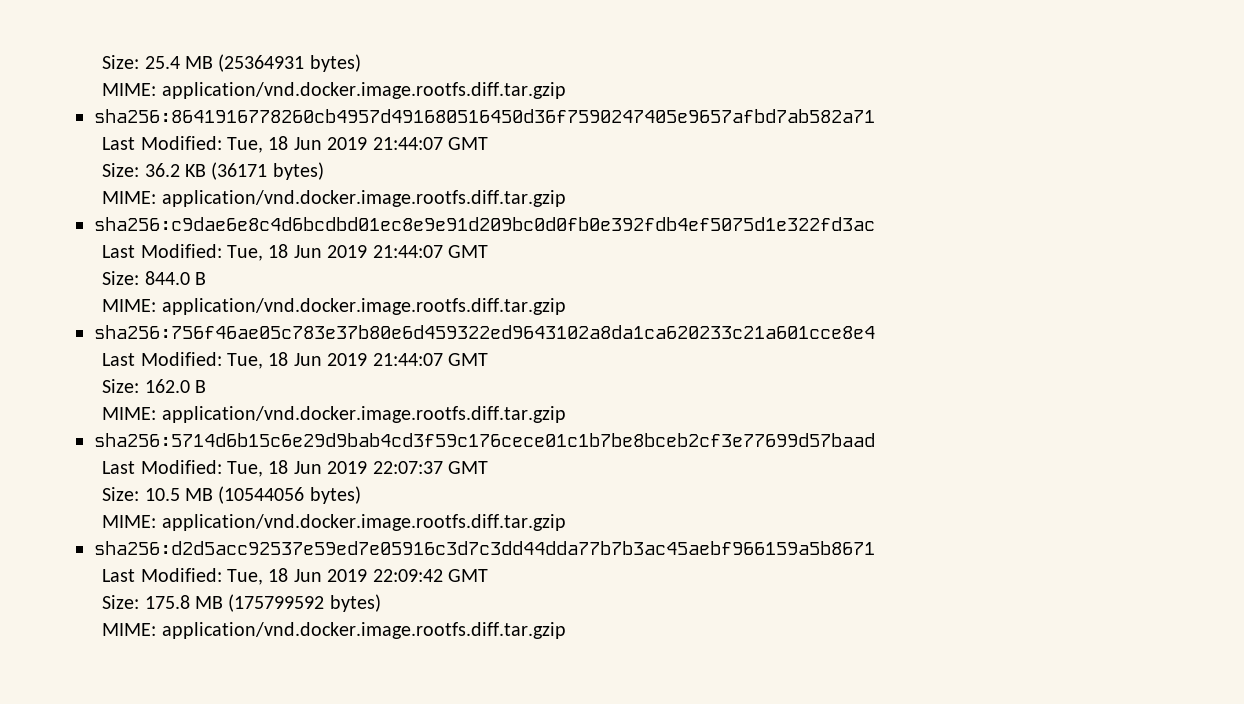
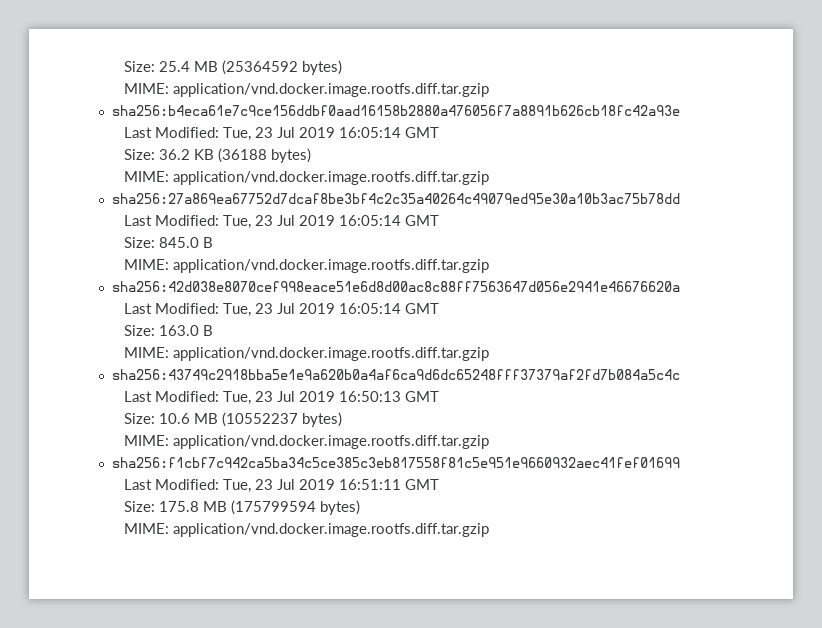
[218,54,361,72] [102,82,566,99] [93,109,875,123] [102,136,443,153] (25364931 bytes) // MIME: application/vnd.docker.image.rootfs.diff.tar.gzip // sha256:8641916778260cb4957d491680516450d36f7590247405e9657afbd7ab582a71 // Last Modified: Tue, 18 Jun 2019 21:44:07 -> [222,60,343,75] [124,83,490,97] [111,105,680,116] [124,127,402,141] (25364592 bytes) // MIME: application/vnd.docker.image.rootfs.diff.tar.gzip // sha256:b4eca61e7c9ce156ddbf0aad16158b2880a476056f7a8891b626cb18fc42a93e // Last Modified: Tue, 23 Jul 2019 16:05:14
[211,162,324,180] [102,190,566,207] [93,217,875,231] [102,244,489,261] [102,271,207,285] [102,298,566,315] [93,325,875,339] [102,352,489,369] [102,379,207,393] [102,406,566,423] [93,433,875,447] [102,460,489,477] [102,486,361,504] [102,514,566,531] [93,541,875,555] [102,568,443,585] (36171 bytes) // MIME: application/vnd.docker.image.rootfs.diff.tar.gzip // sha256:c9dae6e8c4d6bcdbd01ec8e9e91d209bc0d0fb0e392fdb4ef5075d1e322fd3ac // Last Modified: Tue, 18 Jun 2019 21:44:07 GMT // Size: 844.0 B // MIME: application/vnd.docker.image.rootfs.diff.tar.gzip // sha256:756f46ae05c783e37b80e6d459322ed9643102a8da1ca620233c21a601cce8e4 // Last Modified: Tue, 18 Jun 2019 21:44:07 GMT // Size: 162.0 B // MIME: application/vnd.docker.image.rootfs.diff.tar.gzip // sha256:5714d6b15c6e29d9bab4cd3f59c176cece01c1b7be8bceb2cf3e77699d57baad // Last Modified: Tue, 18 Jun 2019 22:07:37 GMT // Size: 10.5 MB (10544056 bytes) // MIME: application/vnd.docker.image.rootfs.diff.tar.gzip // sha256:d2d5acc92537e59ed7e05916c3d7c3dd44dda77b7b3ac45aebf966159a5b8671 // Last Modified: Tue, 18 Jun 2019 22:09:42 -> [218,148,312,163] [124,171,490,185] [111,193,680,204] [124,215,440,229] [124,237,214,248] [124,259,490,273] [111,281,680,292] [124,303,440,317] [124,325,214,336] [124,347,490,361] [111,369,680,380] [124,391,440,405] [124,412,343,427] [124,435,490,449] [111,457,680,468] [124,479,402,493] (36188 bytes) // MIME: application/vnd.docker.image.rootfs.diff.tar.gzip // sha256:27a869ea67752d7dcaf8be3bf4c2c35a40264c49079ed95e30a10b3ac75b78dd // Last Modified: Tue, 23 Jul 2019 16:05:14 GMT // Size: 845.0 B // MIME: application/vnd.docker.image.rootfs.diff.tar.gzip // sha256:42d038e8070cef998eace51e6d8d00ac8c88ff7563647d056e2941e46676620a // Last Modified: Tue, 23 Jul 2019 16:05:14 GMT // Size: 163.0 B // MIME: application/vnd.docker.image.rootfs.diff.tar.gzip // sha256:43749c2918bba5e1e9a620b0a4af6ca9d6dc65248fff37379af2fd7b084a5c4c // Last Modified: Tue, 23 Jul 2019 16:50:13 GMT // Size: 10.6 MB (10552237 bytes) // MIME: application/vnd.docker.image.rootfs.diff.tar.gzip // sha256:f1cbf7c942ca5ba34c5ce385c3eb817558f81c5e951e9660932aec41fef01699 // Last Modified: Tue, 23 Jul 2019 16:51:11
[228,594,325,612] (175799592 -> [231,500,317,515] (175799594

